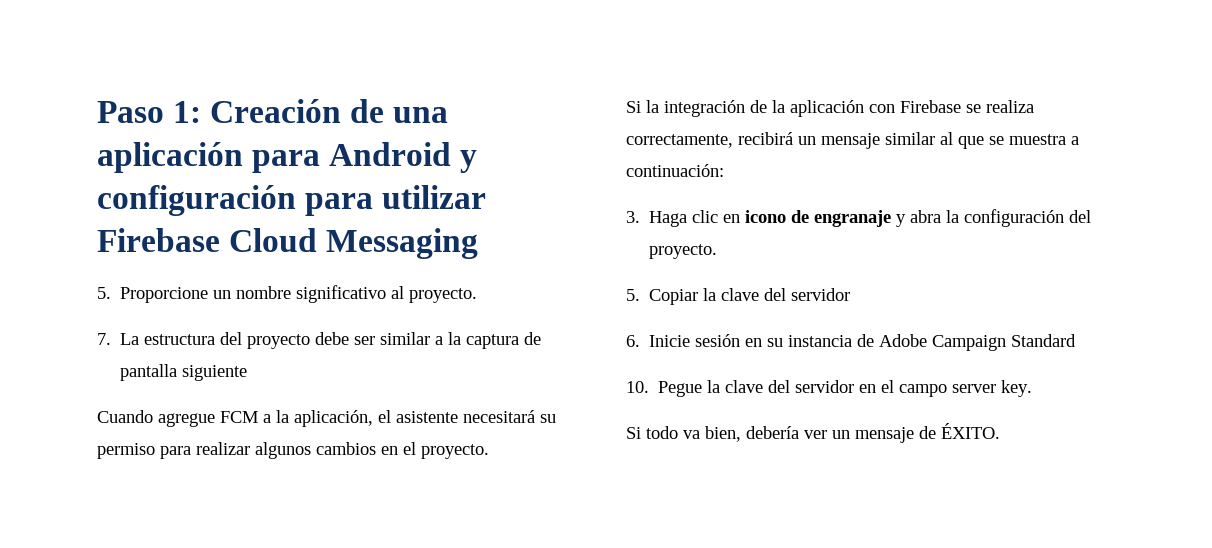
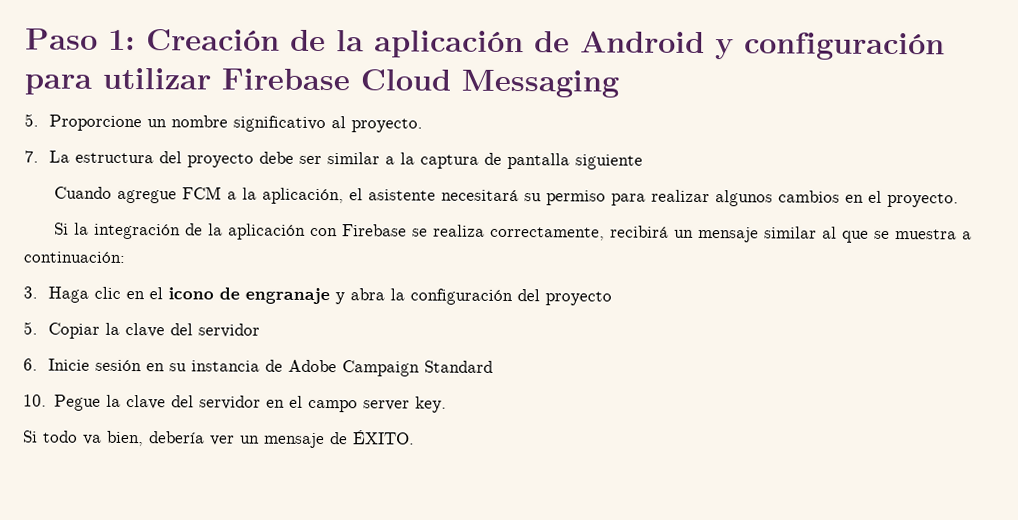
[393,107,449,123] [97,142,321,173] una aplicación para -> [336,30,570,59] la aplicación de
(741, 218) none -> [149,287,164,300] el
[649,244,718,259] proyecto. -> [545,291,613,306] proyecto

